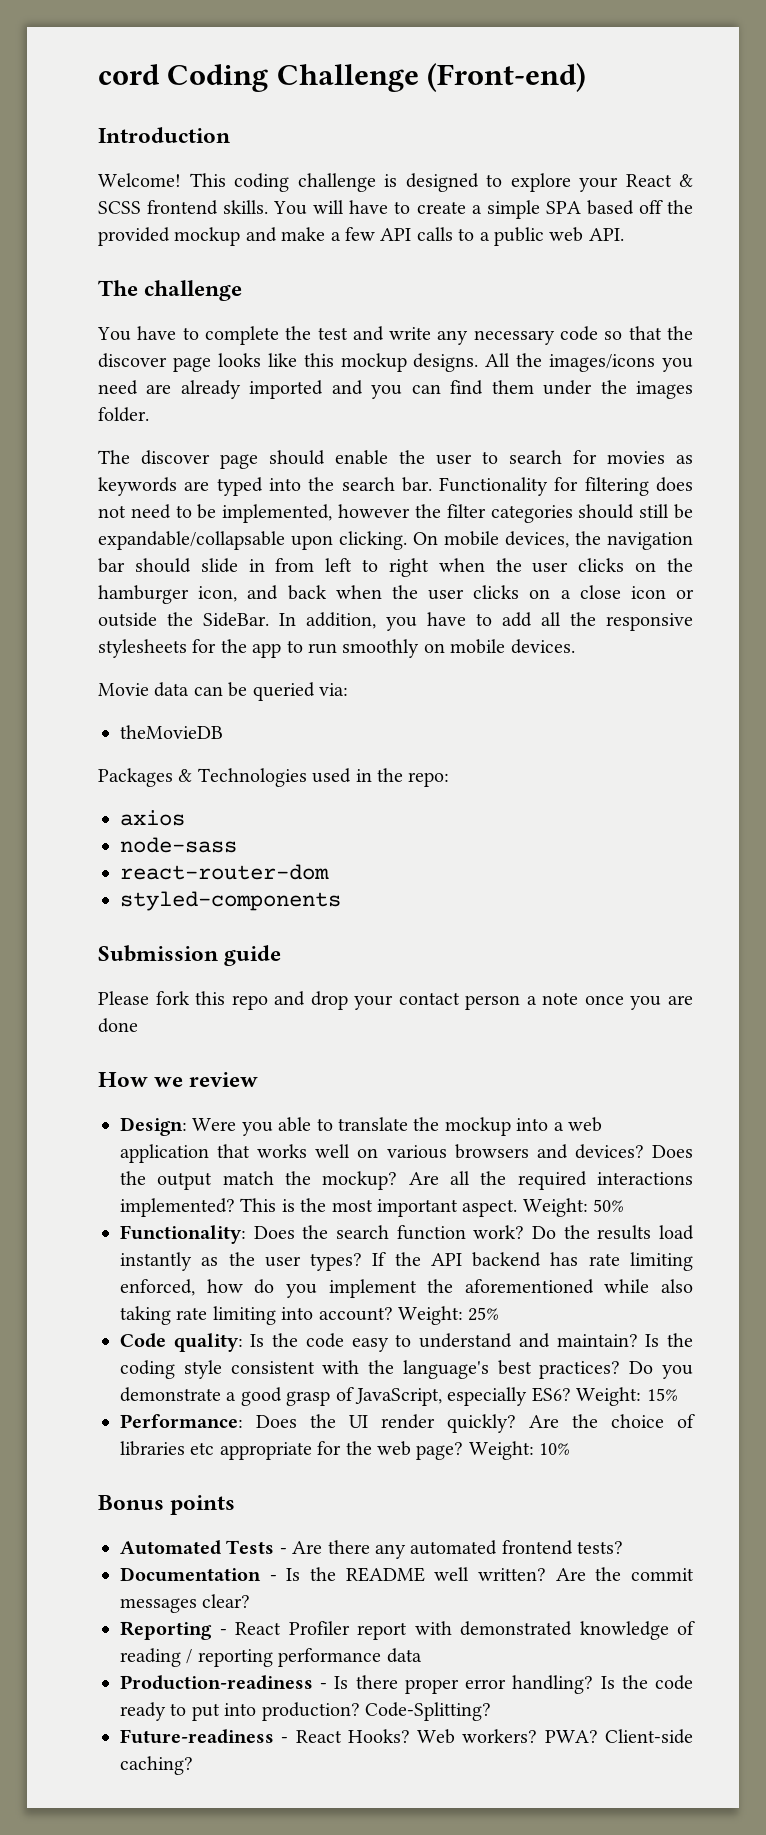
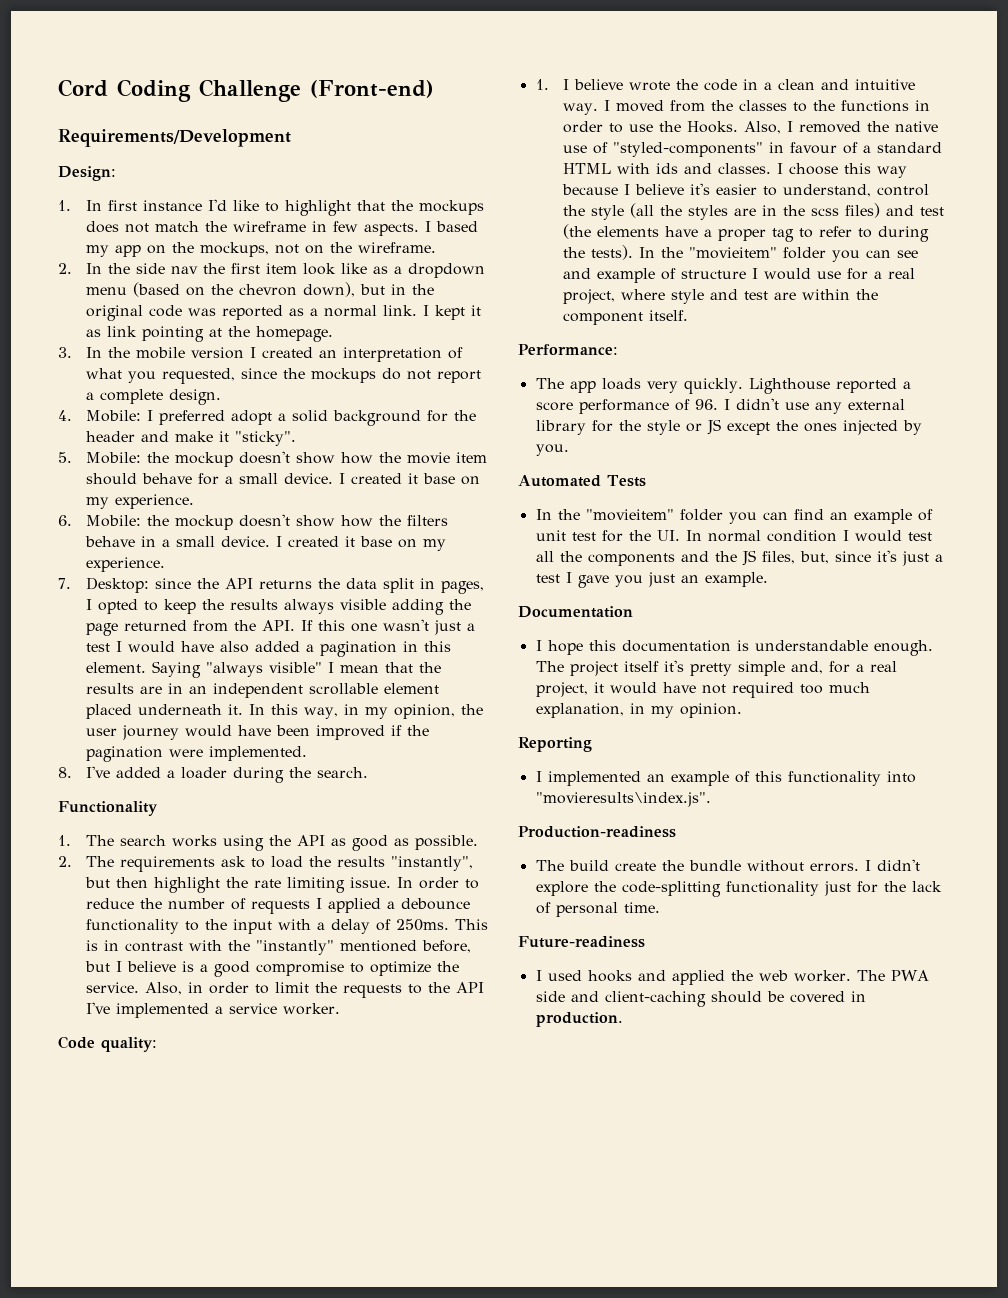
[98,64,160,85] cord -> [58,79,108,97] Cord
[98,127,230,143] [98,173,693,192] [98,200,694,219] [98,227,624,246] [98,280,243,301] [97,326,693,345] [98,353,693,372] [98,380,693,399] [98,407,149,422] [98,450,693,469] [98,477,693,496] [98,504,694,523] [98,531,693,550] [98,558,693,577] [98,585,695,604] [98,612,693,631] [98,639,575,658] [98,682,348,701] [120,725,223,739] [98,768,450,787] [120,810,185,826] [120,837,237,853] [120,864,329,880] [120,891,341,911] [98,945,282,966] [98,991,693,1010] [98,1018,138,1033] [98,1072,259,1087] [120,1117,602,1136] [120,1144,693,1163] [120,1171,693,1190] [120,1198,625,1217] [120,1225,695,1244] [120,1252,693,1271] [120,1279,693,1298] [120,1306,500,1325] [120,1333,694,1352] [120,1360,693,1379] [120,1387,678,1406] [120,1414,695,1433] [120,1441,571,1460] [98,1495,236,1515] [120,1540,624,1559] [120,1567,694,1582] [120,1594,251,1613] [120,1621,695,1640] [120,1648,422,1667] [120,1675,693,1694] [120,1702,491,1721] [120,1729,693,1744] [120,1756,193,1775] Introduction // Welcome! This coding challenge is designed to explore your React & SCSS frontend skills. You will have to create a simple SPA based off the provided mockup and make a few API calls to a public web API. // The challenge // You have to complete the test and write any necessary code so that the discover page looks like this mockup designs. All the images/icons you need are already imported and you can find them under the images folder. // The discover page should enable the user to search for movies as keywords are typed into the search bar. Functionality for filtering does not need to be implemented, however the filter categories should still be expandable/collapsable upon clicking. On mobile devices, the navigation bar should slide in from left to right when the user clicks on the hamburger icon, and back when the user clicks on a close icon or outside the SideBar. In addition, you have to add all the responsive stylesheets for the app to run smoothly on mobile devices. // Movie data can be queried via: // theMovieDB // Packages & Technologies used in the repo: // axios // node-sass // react-router-dom // styled-components // Submission guide // Please fork this repo and drop your contact person a note once you are done // How we review // Design: Were you able to translate the mockup into a web application that works well on various browsers and devices? Does the output match the mockup? Are all the required interactions implemented? This is the most important aspect. Weight: 50% // Functionality: Does the search function work? Do the results load instantly as the user types? If the API backend has rate limiting enforced, how do you implement the aforementioned while also taking rate limiting into account? Weight: 25% // Code quality: Is the code easy to understand and maintain? Is the coding style consistent with the language's best practices? Do you demonstrate a good grasp of JavaScript, especially ES6? Weight: 15% // Performance: Does the UI render quickly? Are the choice of libraries etc appropriate for the web page? Weight: 10% // Bonus points // Automated Tests - Are there any automated frontend tests? // Documentation - Is the README well written? Are the commit messages clear? // Reporting - React Profiler report with demonstrated knowledge of reading / reporting performance data // Production-readiness - Is there proper error handling? Is the code ready to put into production? Code-Splitting? // Future-readiness - React Hooks? Web workers? PWA? Client-side caching? -> [58,129,291,147] [58,166,116,181] [58,199,484,216] [85,221,478,236] [85,242,436,257] [58,263,485,278] [85,282,434,297] [85,305,481,321] [85,326,333,342] [58,347,463,362] [85,368,481,384] [85,389,221,405] [58,410,476,426] [85,431,296,446] [58,451,487,467] [85,473,480,485] [85,494,194,509] [58,514,448,530] [84,536,446,551] [85,557,165,572] [58,577,484,594] [85,599,471,615] [85,619,475,636] [85,641,451,657] [85,661,441,678] [85,683,439,698] [85,704,483,719] [85,725,429,740] [85,746,307,762] [58,766,368,783] [58,801,158,816] [58,835,478,851] [58,856,473,872] [84,877,479,893] [85,898,470,914] [85,919,488,934] [85,940,471,955] [84,961,459,977] [85,982,484,998] [85,1002,340,1018] [58,1036,157,1052] [535,79,916,91] [563,100,931,115] [563,121,939,134] [563,142,943,157] [563,163,908,178] [562,183,930,197] [563,203,945,220] [563,224,930,242] [563,245,919,262] [563,268,916,283] [563,289,879,304] [563,310,689,325] [518,344,618,355] [535,378,911,394] [535,398,905,414] [535,419,922,435] [535,444,569,456] [518,475,646,487] [535,509,933,524] [535,530,932,542] [535,550,943,566] [535,572,768,588] [518,606,633,618] [535,640,933,656] [535,660,897,676] [535,682,870,698] [535,703,742,718] [518,737,592,752] [535,771,916,786] [535,792,711,807] [518,826,676,838] [535,859,920,872] [535,881,942,897] [535,902,660,917] [518,936,645,948] [535,970,929,985] [535,991,866,1007] [535,1012,623,1027] Requirements/Development // Design: // 1. In first instance I'd like to highlight that the mockups does not match the wireframe in few aspects. I based my app on the mockups, not on the wireframe. // 2. In the side nav the first item look like as a dropdown menu (based on the chevron down), but in the original code was reported as a normal link. I kept it as link pointing at the homepage. // 3. In the mobile version I created an interpretation of what you requested, since the mockups do not report a complete design. // 4. Mobile: I preferred adopt a solid background for the header and make it "sticky". // 5. Mobile: the mockup doesn't show how the movie item should behave for a small device. I created it base on my experience. // 6. Mobile: the mockup doesn't show how the filters behave in a small device. I created it base on my experience. // 7. Desktop: since the API returns the data split in pages, I opted to keep the results always visible adding the page returned from the API. If this one wasn't just a test I would have also added a pagination in this element. Saying "always visible" I mean that the results are in an independent scrollable element placed underneath it. In this way, in my opinion, the user journey would have been improved if the pagination were implemented. // 8. I've added a loader during the search. // Functionality // 1. The search works using the API as good as possible. // 2. The requirements ask to load the results "instantly", but then highlight the rate limiting issue. In order to reduce the number of requests I applied a debounce functionality to the input with a delay of 250ms. This is in contrast with the "instantly" mentioned before, but I believe is a good compromise to optimize the service. Also, in order to limit the requests to the API I've implemented a service worker. // Code quality: // 1. I believe wrote the code in a clean and intuitive way. I moved from the classes to the functions in order to use the Hooks. Also, I removed the native use of "styled-components" in favour of a standard HTML with ids and classes. I choose this way because I believe it's easier to understand, control the style (all the styles are in the scss files) and test (the elements have a proper tag to refer to during the tests). In the "movieitem" folder you can see and example of structure I would use for a real project, where style and test are within the component itself. // Performance: // The app loads very quickly. Lighthouse reported a score performance of 96. I didn't use any external library for the style or JS except the ones injected by you. // Automated Tests // In the "movieitem" folder you can find an example of unit test for the UI. In normal condition I would test all the components and the JS files, but, since it's just a test I gave you just an example. // Documentation // I hope this documentation is understandable enough. The project itself it's pretty simple and, for a real project, it would have not required too much explanation, in my opinion. // Reporting // I implemented an example of this functionality into "movieresults\index.js". // Production-readiness // The build create the bundle without errors. I didn't explore the code-splitting functionality just for the lack of personal time. // Future-readiness // I used hooks and applied the web worker. The PWA side and client-caching should be covered in production.

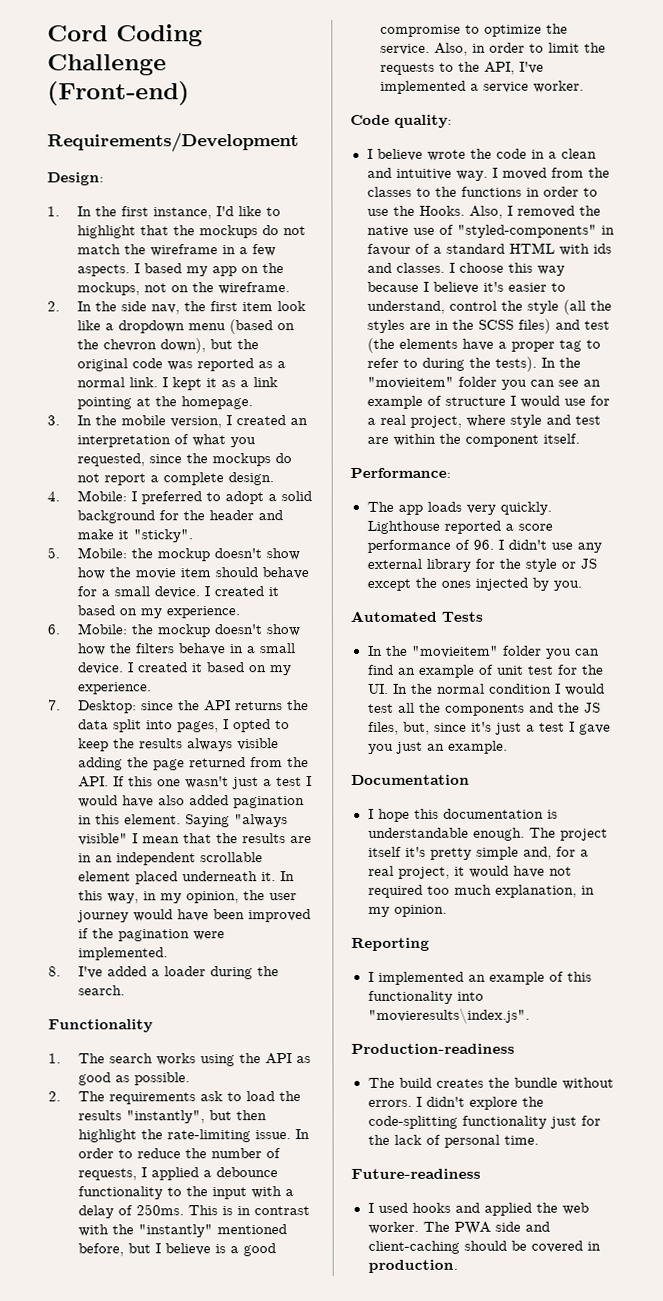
[107,200,202,211] first instance -> [94,206,212,220] the first instance,
[85,221,119,233] does -> [261,225,279,236] do
(327, 226) none -> [238,247,248,255] a
[170,266,198,274] nav -> [150,304,180,315] nav,
[372,266,388,274] as -> (101, 325) none
[390,284,406,295] in -> (233, 344) none
(101, 333) none -> [239,380,249,388] a
[190,347,244,359] version -> [169,416,222,429] version,
(225, 417) none -> [205,492,221,502] to
[422,473,455,484] base -> [76,605,115,616] based
[359,536,392,547] base -> [206,662,245,673] based
[419,578,435,589] in -> [145,720,173,730] into
[305,644,314,652] a -> (229, 800) none
[253,877,345,893] rate limiting -> [166,1129,251,1143] rate-limiting
[250,900,310,914] requests -> [77,1168,137,1181] requests,
[455,982,484,993] API -> [483,61,515,75] API,
[535,79,549,90] 1. -> (452, 121) none
[811,208,840,216] scss -> [477,319,514,330] SCSS
[563,268,592,279] and -> [582,379,601,387] an
(702, 535) none -> [410,683,433,694] the
[614,862,656,871] create -> [435,1078,484,1088] creates

